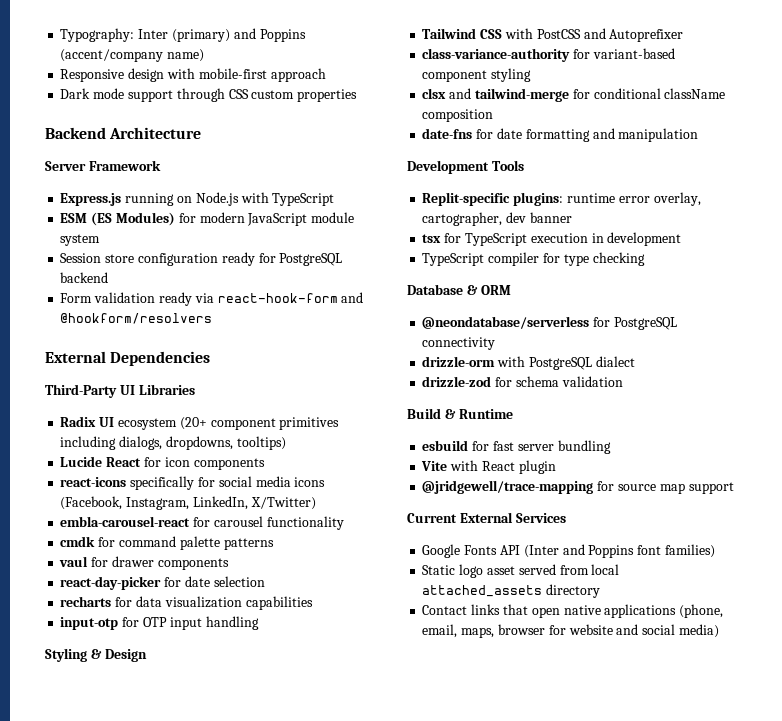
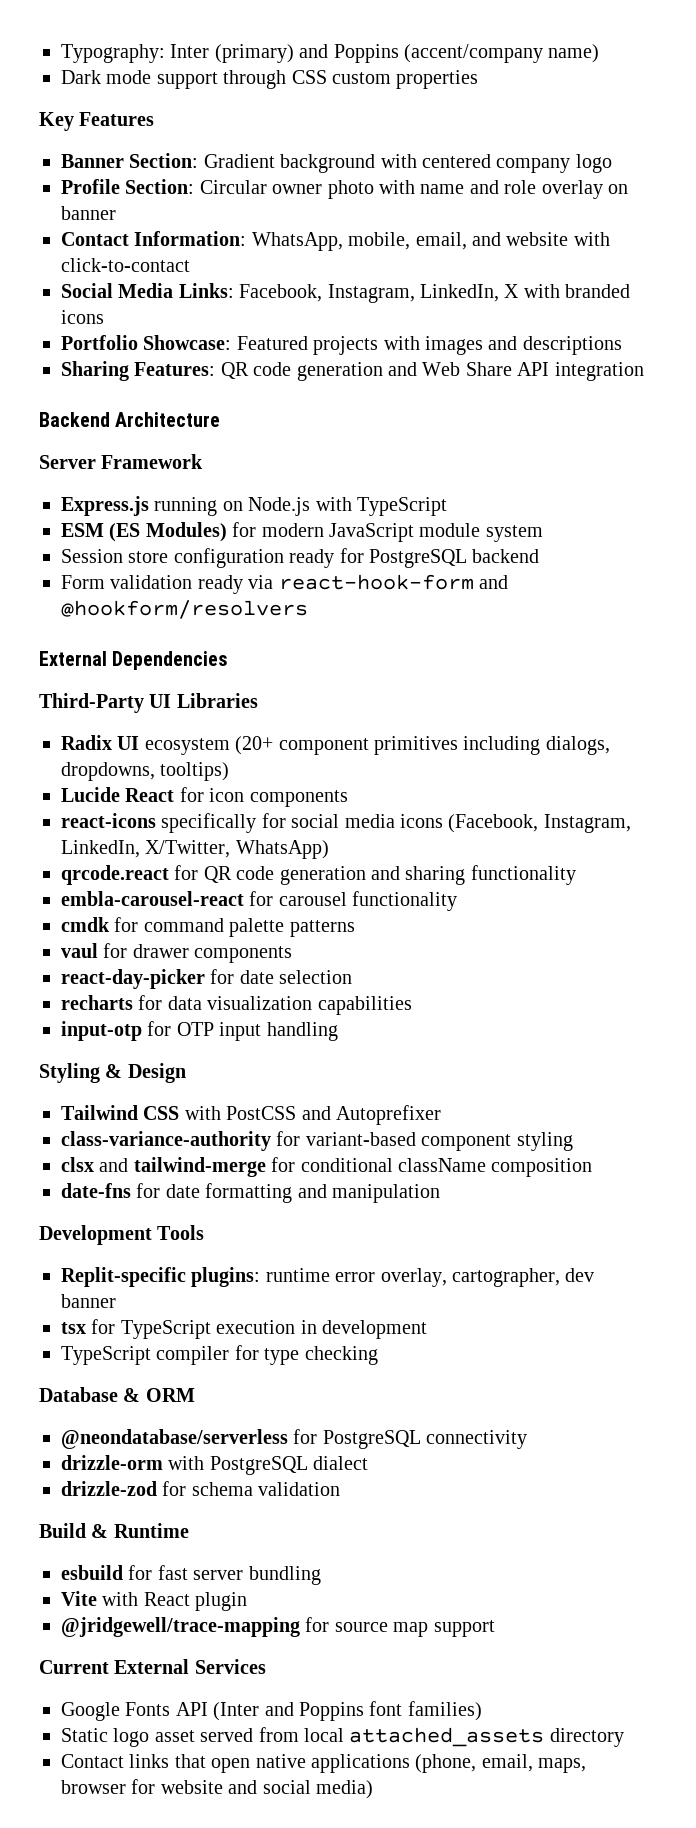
[60,68,326,82] // Responsive design with mobile-first approach -> (600, 53) none
(358, 95) none -> [39,112,155,131] [61,153,612,173] [61,179,628,199] [61,206,116,220] [61,231,610,251] [61,258,190,272] [61,283,631,303] [61,310,104,324] [61,335,622,355] [61,361,644,381] // Key Features // Banner Section: Gradient background with centered company logo // Profile Section: Circular owner photo with name and role overlay on banner // Contact Information: WhatsApp, mobile, email, and website with click-to-contact // Social Media Links: Facebook, Instagram, LinkedIn, X with branded icons // Portfolio Showcase: Featured projects with images and descriptions // Sharing Features: QR code generation and Web Share API integration
[250,497,316,510] X/Twitter) -> [145,840,329,859] [61,865,576,885] X/Twitter, WhatsApp) // qrcode.react for QR code generation and sharing functionality

